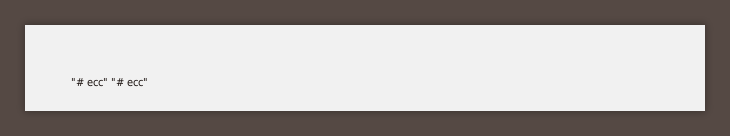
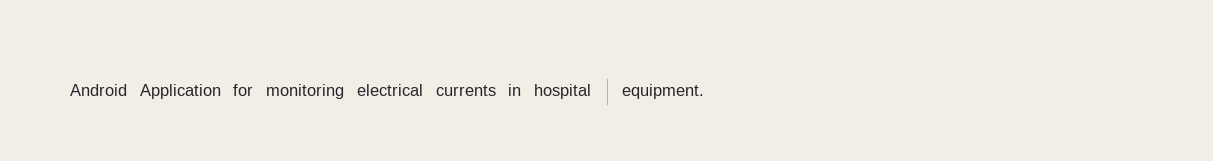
[71,77,148,87] "# ecc" "# ecc" -> [70,84,704,99] Android Application for monitoring electrical currents in hospital equipment.

